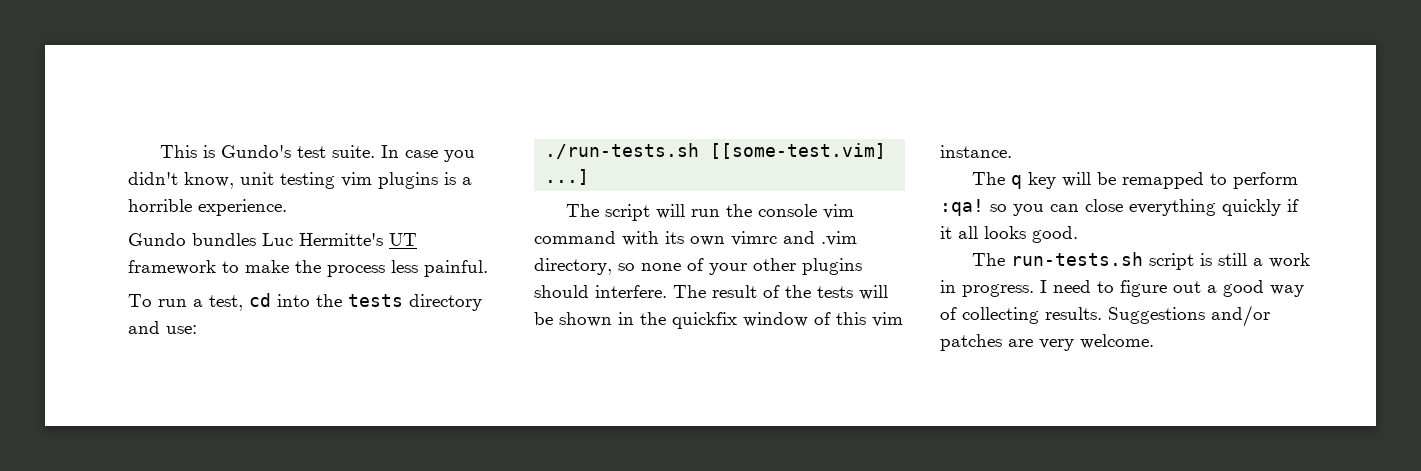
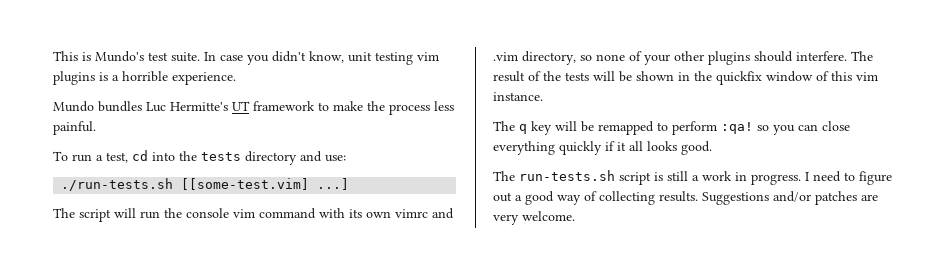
[220,145,291,158] Gundo's -> [95,51,144,62] Mundo's
[128,233,186,246] Gundo -> [53,101,94,112] Mundo

